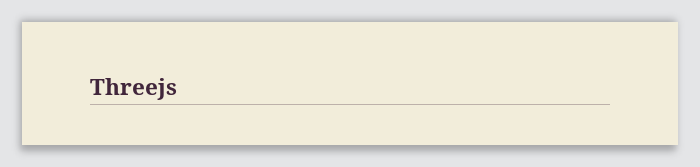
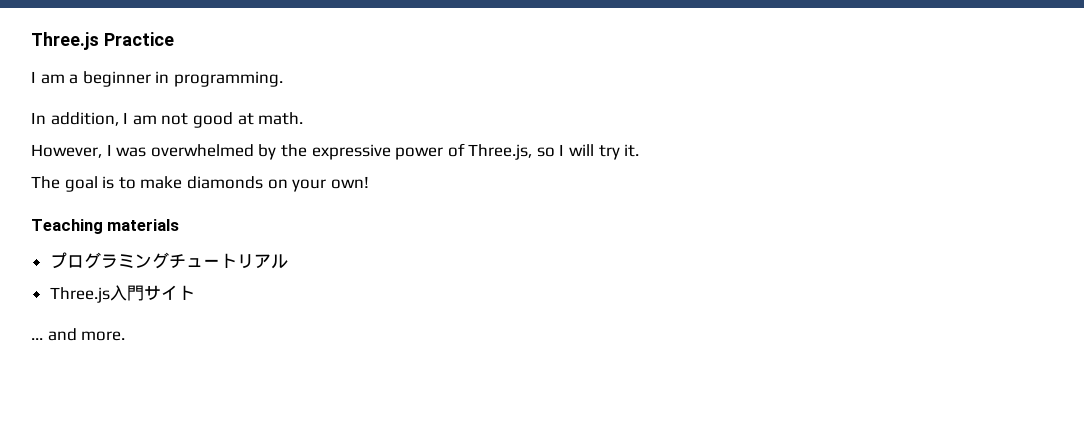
[90,78,177,100] Threejs -> [31,32,174,50] [31,71,283,87] [31,112,304,128] [31,143,640,160] [31,176,369,192] [31,219,180,234] [49,252,288,269] [49,285,195,303] [31,328,126,341] Three.js Practice // I am a beginner in programming. // In addition, I am not good at math. // However, I was overwhelmed by the expressive power of Three.js, so I will try it. // The goal is to make diamonds on your own! // Teaching materials // プログラミングチュートリアル // Three.js入門サイト // ... and more.

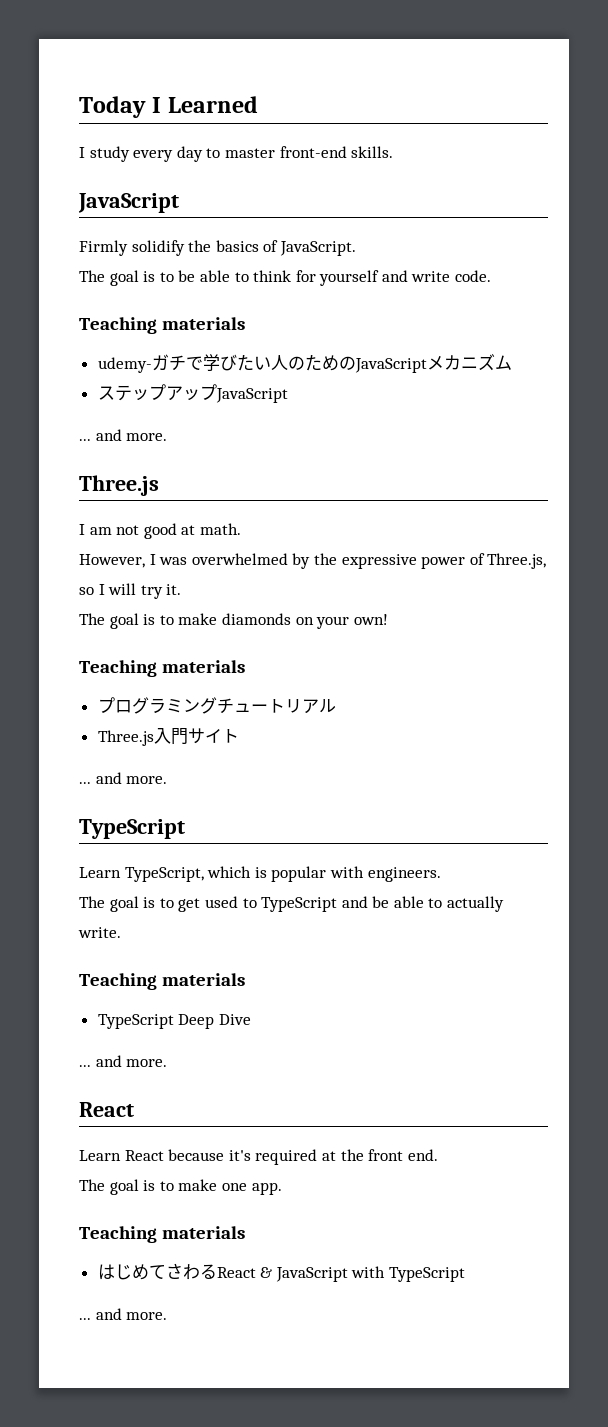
[31,32,174,50] [31,71,283,87] [31,112,119,126] Three.js Practice // I am a beginner in programming. // In addition, -> [79,96,258,118] [79,146,394,162] [78,193,179,213] [79,240,356,256] [79,270,492,286] [79,317,246,334] [97,354,512,373] [97,384,288,403] [79,429,168,441] [79,475,159,496] Today I Learned // I study every day to master front-end skills. // JavaScript // Firmly solidify the basics of JavaScript. // The goal is to be able to think for yourself and write code. // Teaching materials // udemy-ガチで学びたい人のためのJavaScriptメカニズム // ステップアップJavaScript // ... and more. // Three.js //
(126, 336) none -> [79,819,185,839] [79,866,441,882] [79,896,505,912] [78,927,121,938] [79,973,246,990] [97,1014,251,1029] [79,1055,168,1067] [79,1102,134,1117] [79,1149,438,1165] [79,1179,282,1195] [79,1226,246,1243] [97,1263,466,1282] [79,1308,168,1320] // TypeScript // Learn TypeScript, which is popular with engineers. // The goal is to get used to TypeScript and be able to actually write. // Teaching materials // TypeScript Deep Dive // ... and more. // React // Learn React because it's required at the front end. // The goal is to make one app. // Teaching materials // はじめてさわるReact & JavaScript with TypeScript // ... and more.

